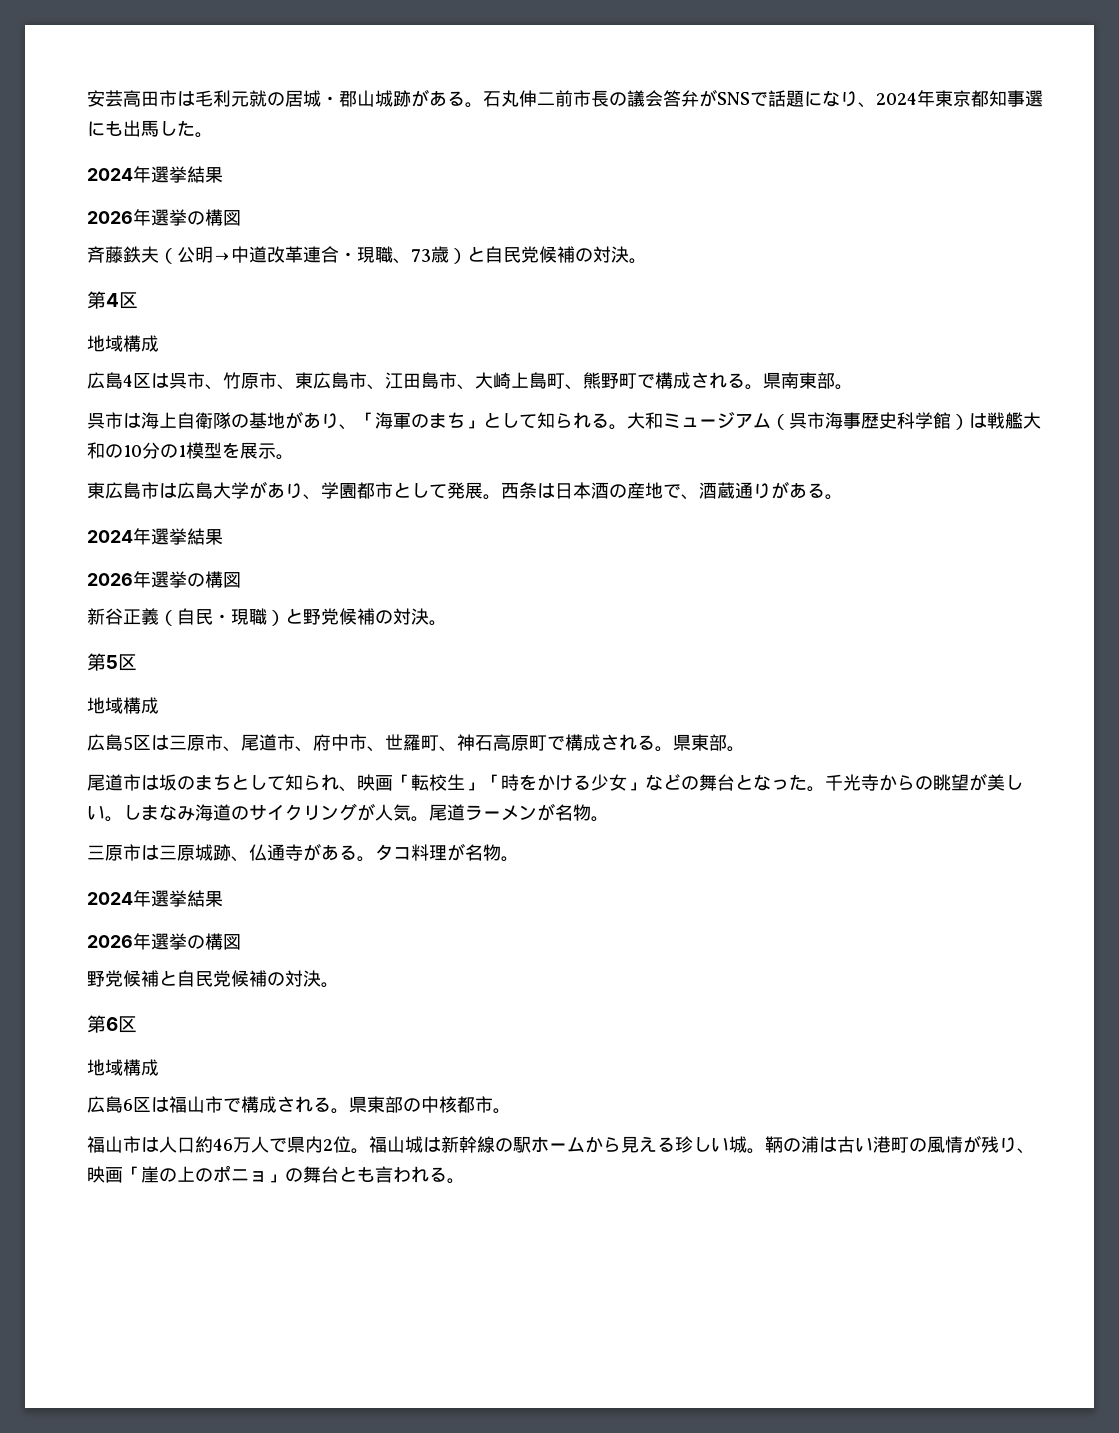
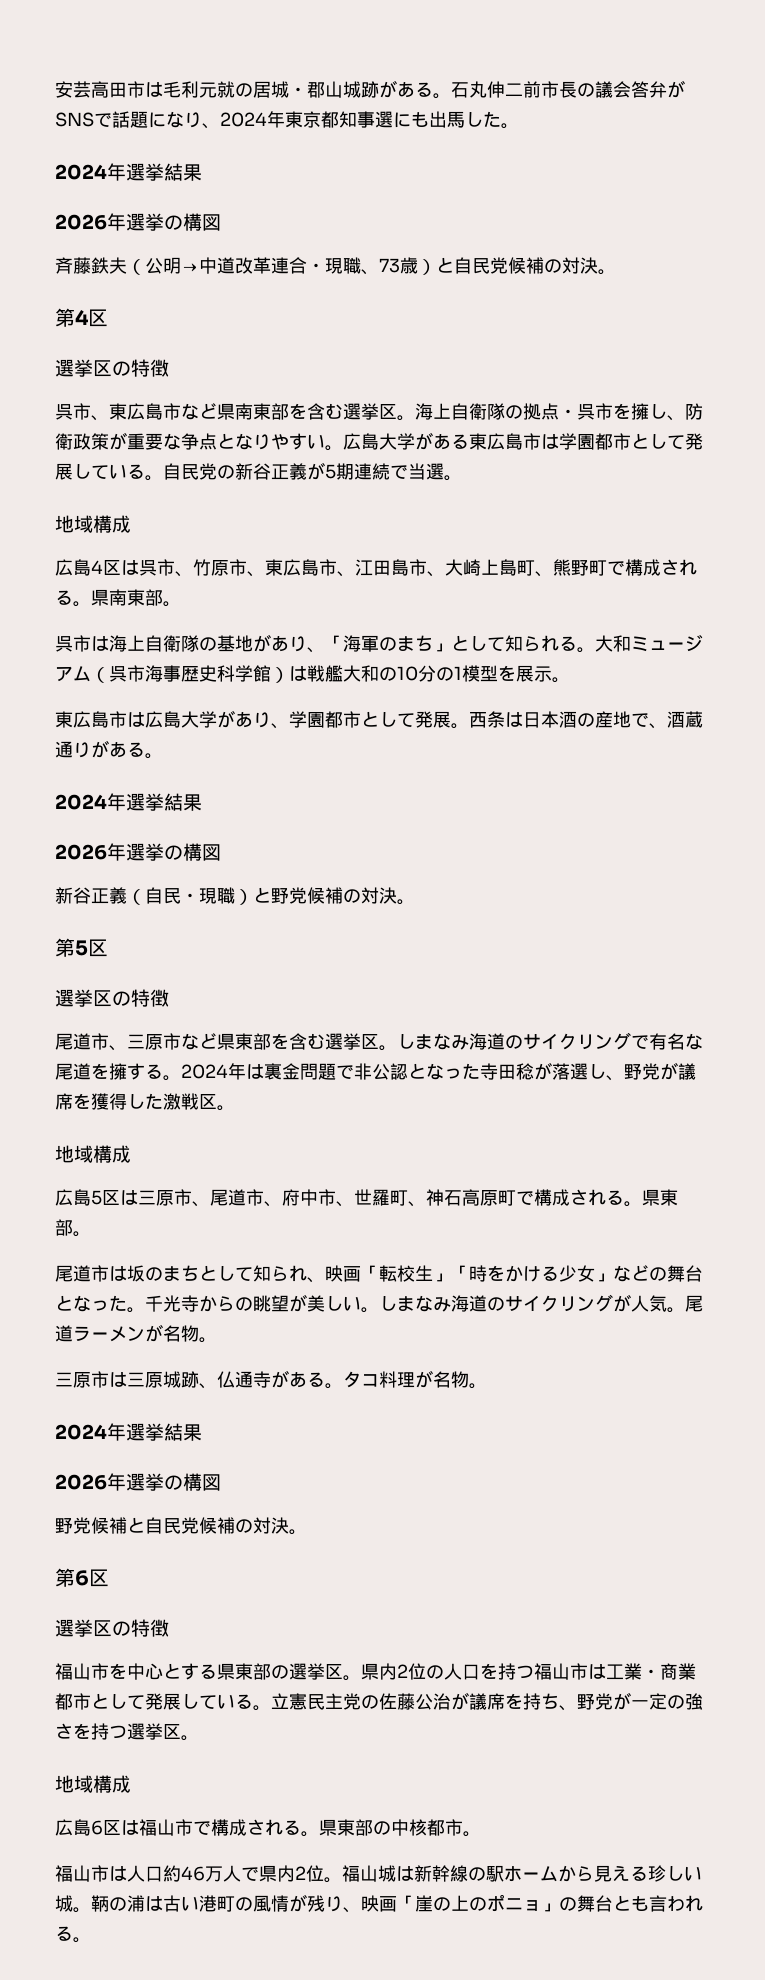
(138, 300) none -> [55,359,169,377] [55,403,703,421] [55,432,703,451] [55,462,462,481] // 選挙区の特徴 // 呉市、東広島市など県南東部を含む選挙区。海上自衛隊の拠点・呉市を擁し、防衛政策が重要な争点となりやすい。広島大学がある東広島市は学園都市として発展している。自民党の新谷正義が5期連続で当選。
(137, 662) none -> [55,989,169,1007] [55,1032,703,1051] [55,1062,696,1081] [55,1093,235,1111] // 選挙区の特徴 // 尾道市、三原市など県東部を含む選挙区。しまなみ海道のサイクリングで有名な尾道を擁する。2024年は裏金問題で非公認となった寺田稔が落選し、野党が議席を獲得した激戦区。
(137, 1024) none -> [55,1619,169,1637] [55,1663,696,1681] [55,1692,703,1711] [55,1723,199,1741] // 選挙区の特徴 // 福山市を中心とする県東部の選挙区。県内2位の人口を持つ福山市は工業・商業都市として発展している。立憲民主党の佐藤公治が議席を持ち、野党が一定の強さを持つ選挙区。

